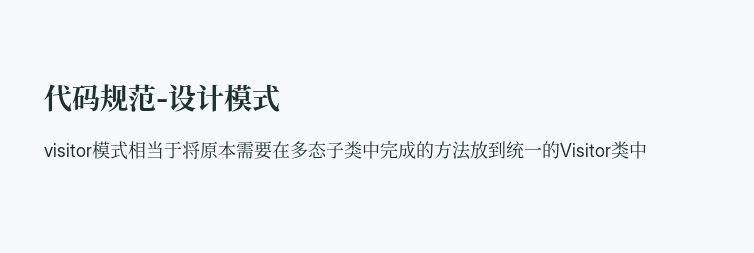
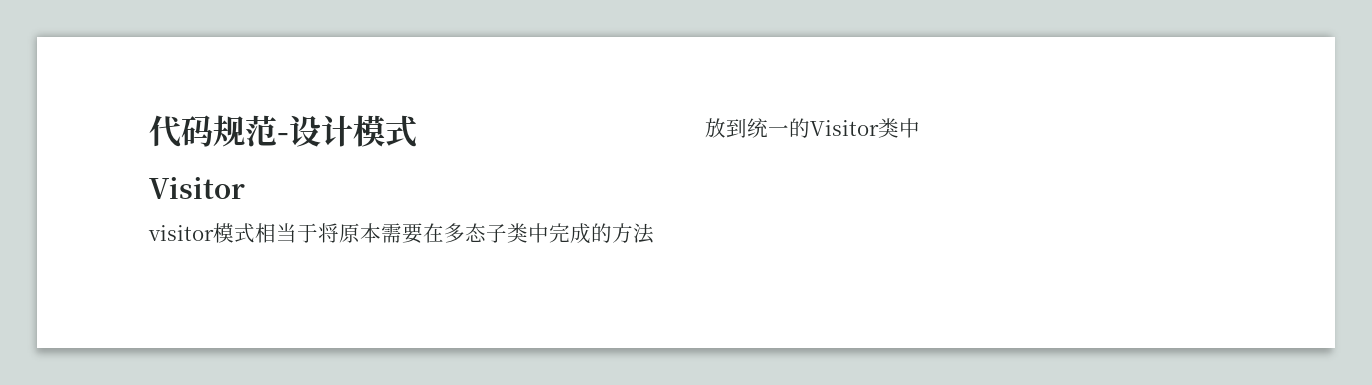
(280, 98) none -> [149,177,245,199] // Visitor

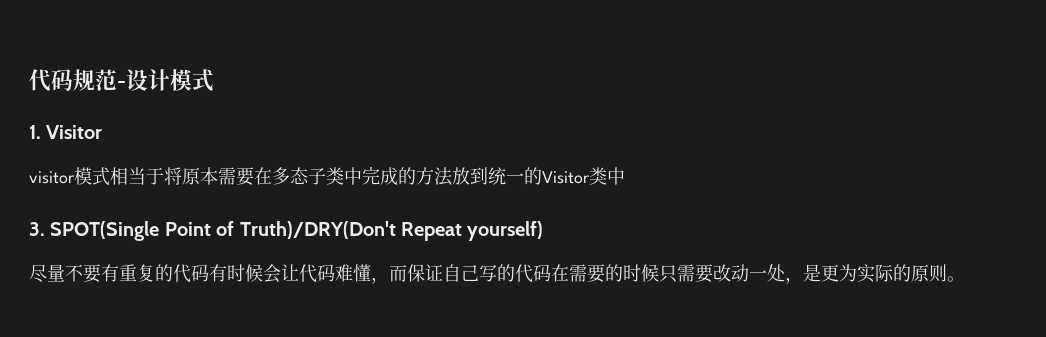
(417, 131) none -> [29,125,41,139] 1.
(920, 128) none -> [29,221,544,241] [29,264,965,284] // 3. SPOT(Single Point of Truth)/DRY(Don't Repeat yourself) // 尽量不要有重复的代码有时候会让代码难懂，而保证自己写的代码在需要的时候只需要改动一处，是更为实际的原则。

